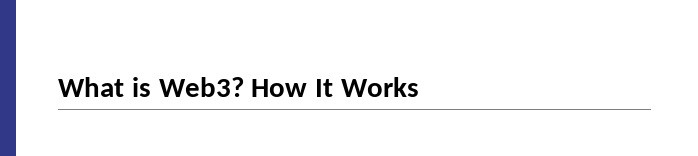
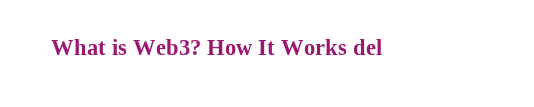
(420, 87) none -> [353,39,383,55] del

